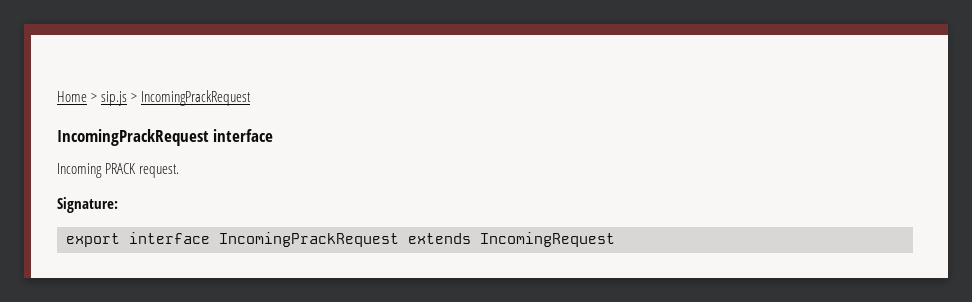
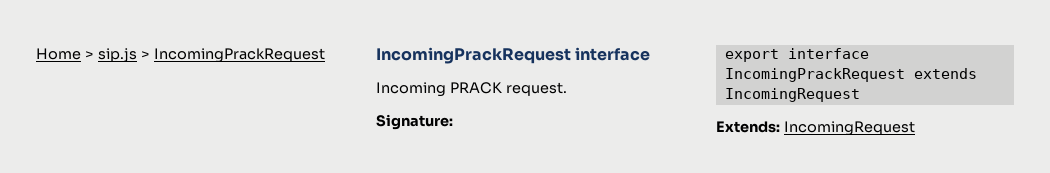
(615, 239) none -> [716,121,915,136] // Extends: IncomingRequest

